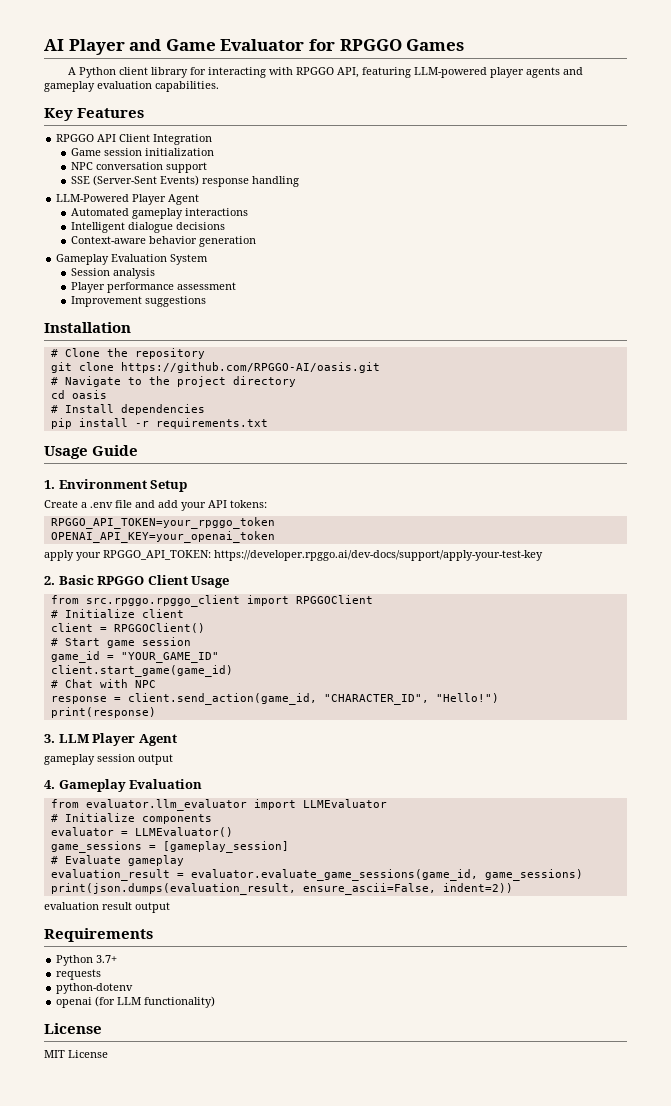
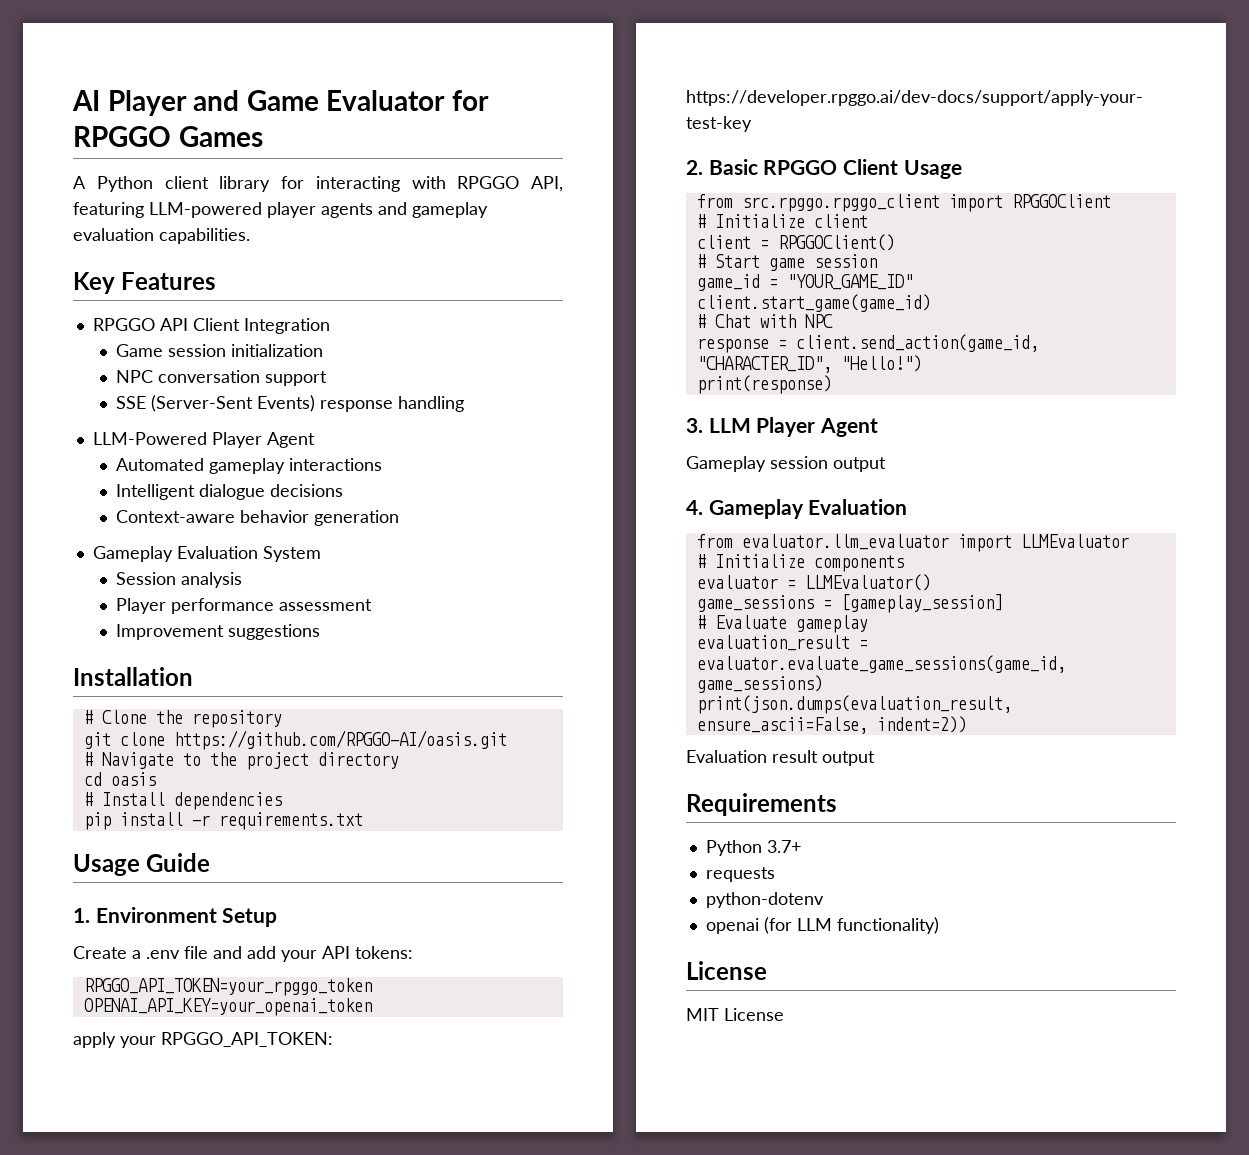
[44,754,95,765] gameplay -> [686,456,766,472] Gameplay
[44,902,99,910] evaluation -> [686,750,767,763] Evaluation

